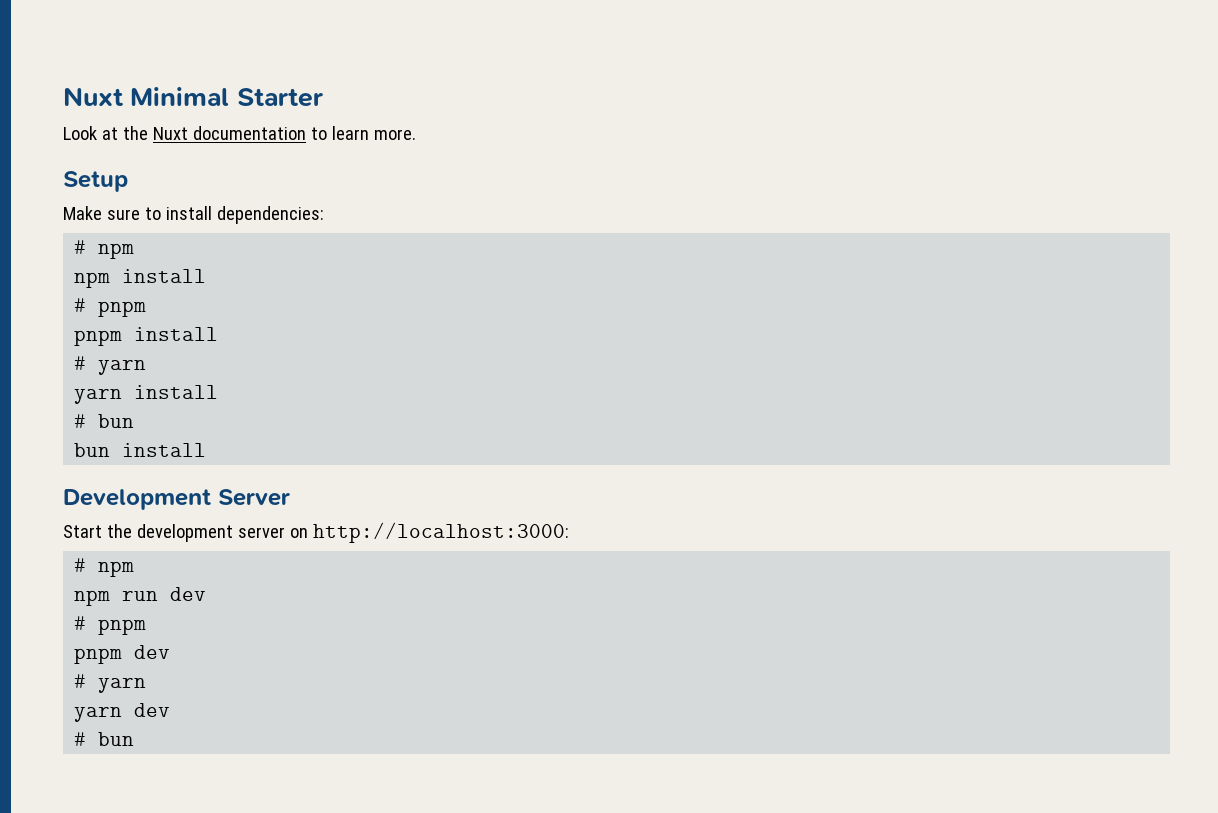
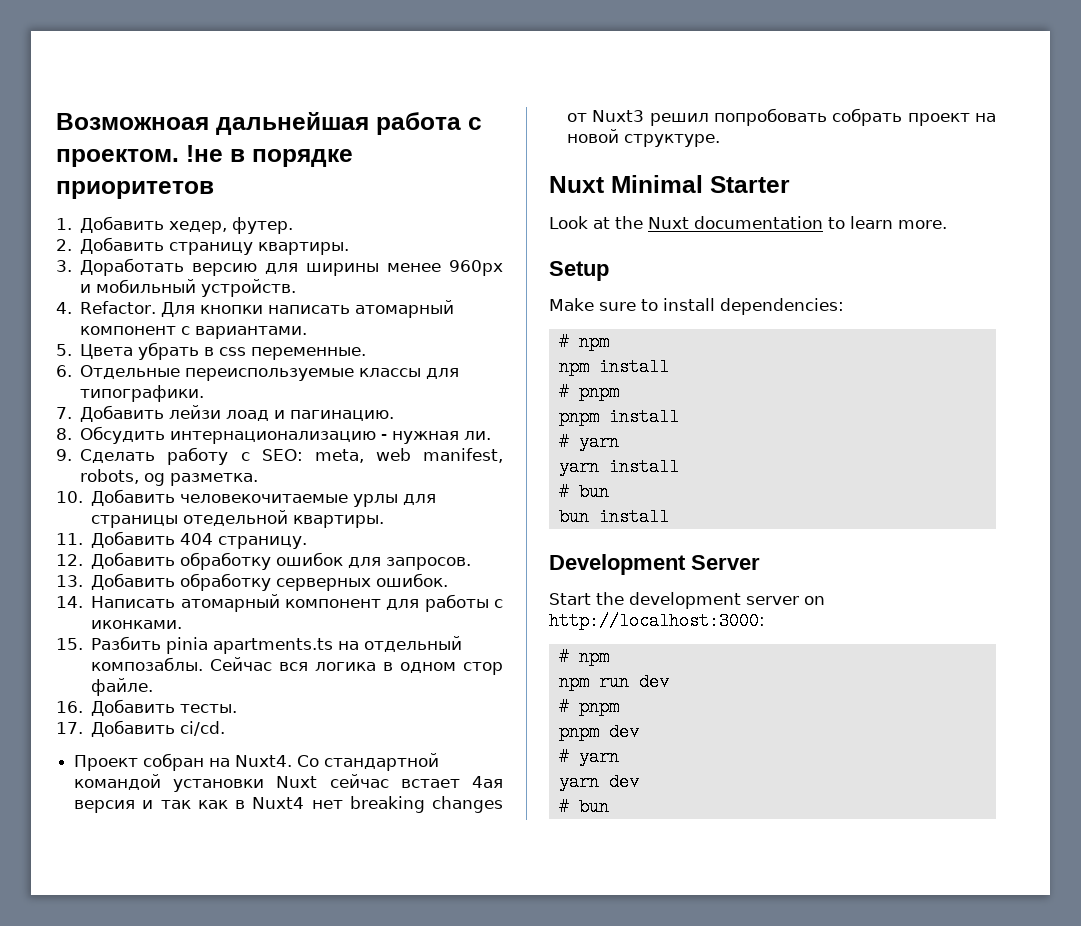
(63, 96) none -> [56,112,482,135] [56,145,353,167] [56,181,214,199] [56,216,294,234] [56,237,350,255] [56,258,503,276] [80,279,297,297] [56,300,455,318] [80,326,308,339] [56,342,367,360] [56,365,460,381] [80,385,205,402] [56,405,395,422] [56,426,492,444] [56,447,503,465] [80,469,259,486] [56,489,437,507] [91,510,385,528] [56,531,308,549] [56,552,472,570] [56,573,449,591] [56,594,504,612] [91,620,183,629] [56,636,463,654] [91,657,503,675] [91,678,154,696] [56,699,238,716] [56,720,226,737] [74,753,440,771] [74,774,504,792] [74,796,503,813] [567,108,996,126] [567,129,721,147] Возможноая дальнейшая работа с проектом. !не в порядке приоритетов // 1. Добавить хедер, футер. // 2. Добавить страницу квартиры. // 3. Доработать версию для ширины менее 960px и мобильный устройств. // 4. Refactor. Для кнопки написать атомарный компонент с вариантами. // 5. Цвета убрать в css переменные. // 6. Отдельные переиспользуемые классы для типографики. // 7. Добавить лейзи лоад и пагинацию. // 8. Обсудить интернационализацию - нужная ли. // 9. Сделать работу с SEO: meta, web manifest, robots, og разметка. // 10. Добавить человекочитаемые урлы для страницы отедельной квартиры. // 11. Добавить 404 страницу. // 12. Добавить обработку ошибок для запросов. // 13. Добавить обработку серверных ошибок. // 14. Написать атомарный компонент для работы с иконками. // 15. Разбить pinia apartments.ts на отдельный композаблы. Сейчас вся логика в одном стор файле. // 16. Добавить тесты. // 17. Добавить ci/cd. // Проект собран на Nuxt4. Со стандартной командой установки Nuxt сейчас встает 4ая версия и так как в Nuxt4 нет breaking changes от Nuxt3 решил попробовать собрать проект на новой структуре. //

